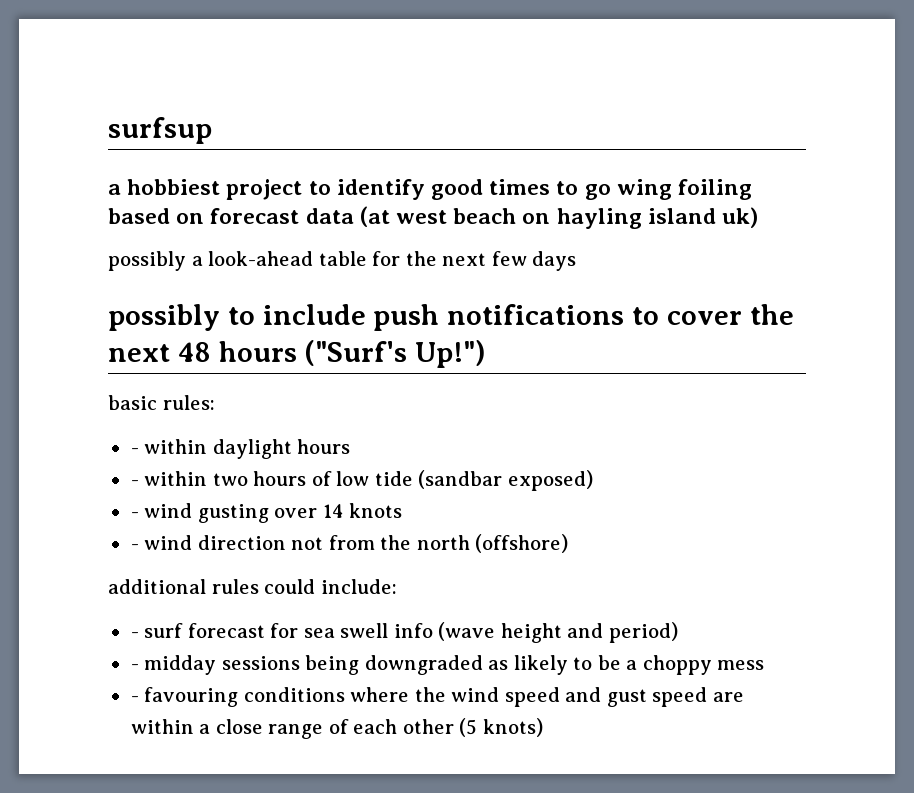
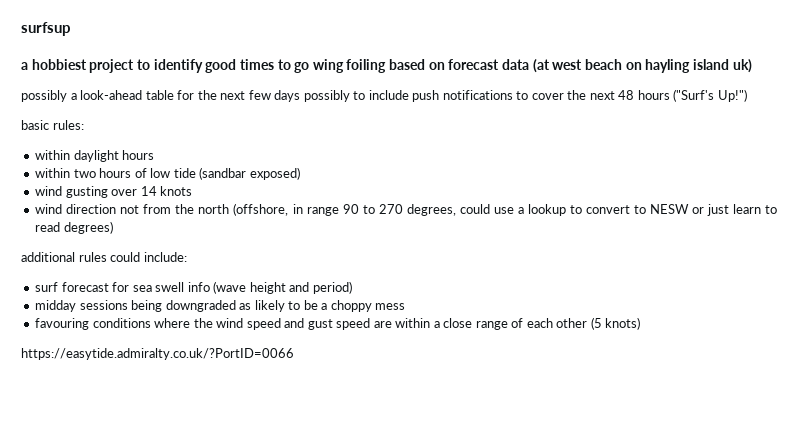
(577, 261) // -> (301, 96) none
[130,448,139,454] - -> (84, 125) none
[130,480,139,486] - -> (155, 155) none
[130,512,139,518] - -> (300, 173) none
[130,544,139,550] - -> (193, 191) none
[475,534,569,553] (offshore) -> [233,203,778,216] [35,221,113,234] (offshore, in range 90 to 270 degrees, could use a lookup to convert to NESW or just learn to read degrees)
[130,632,139,638] - -> (187, 257) none
[130,664,139,670] - -> (352, 287) none
[130,696,139,702] - -> (406, 306) none
(543, 727) none -> [21,348,294,360] // https://easytide.admiralty.co.uk/?PortID=0066

